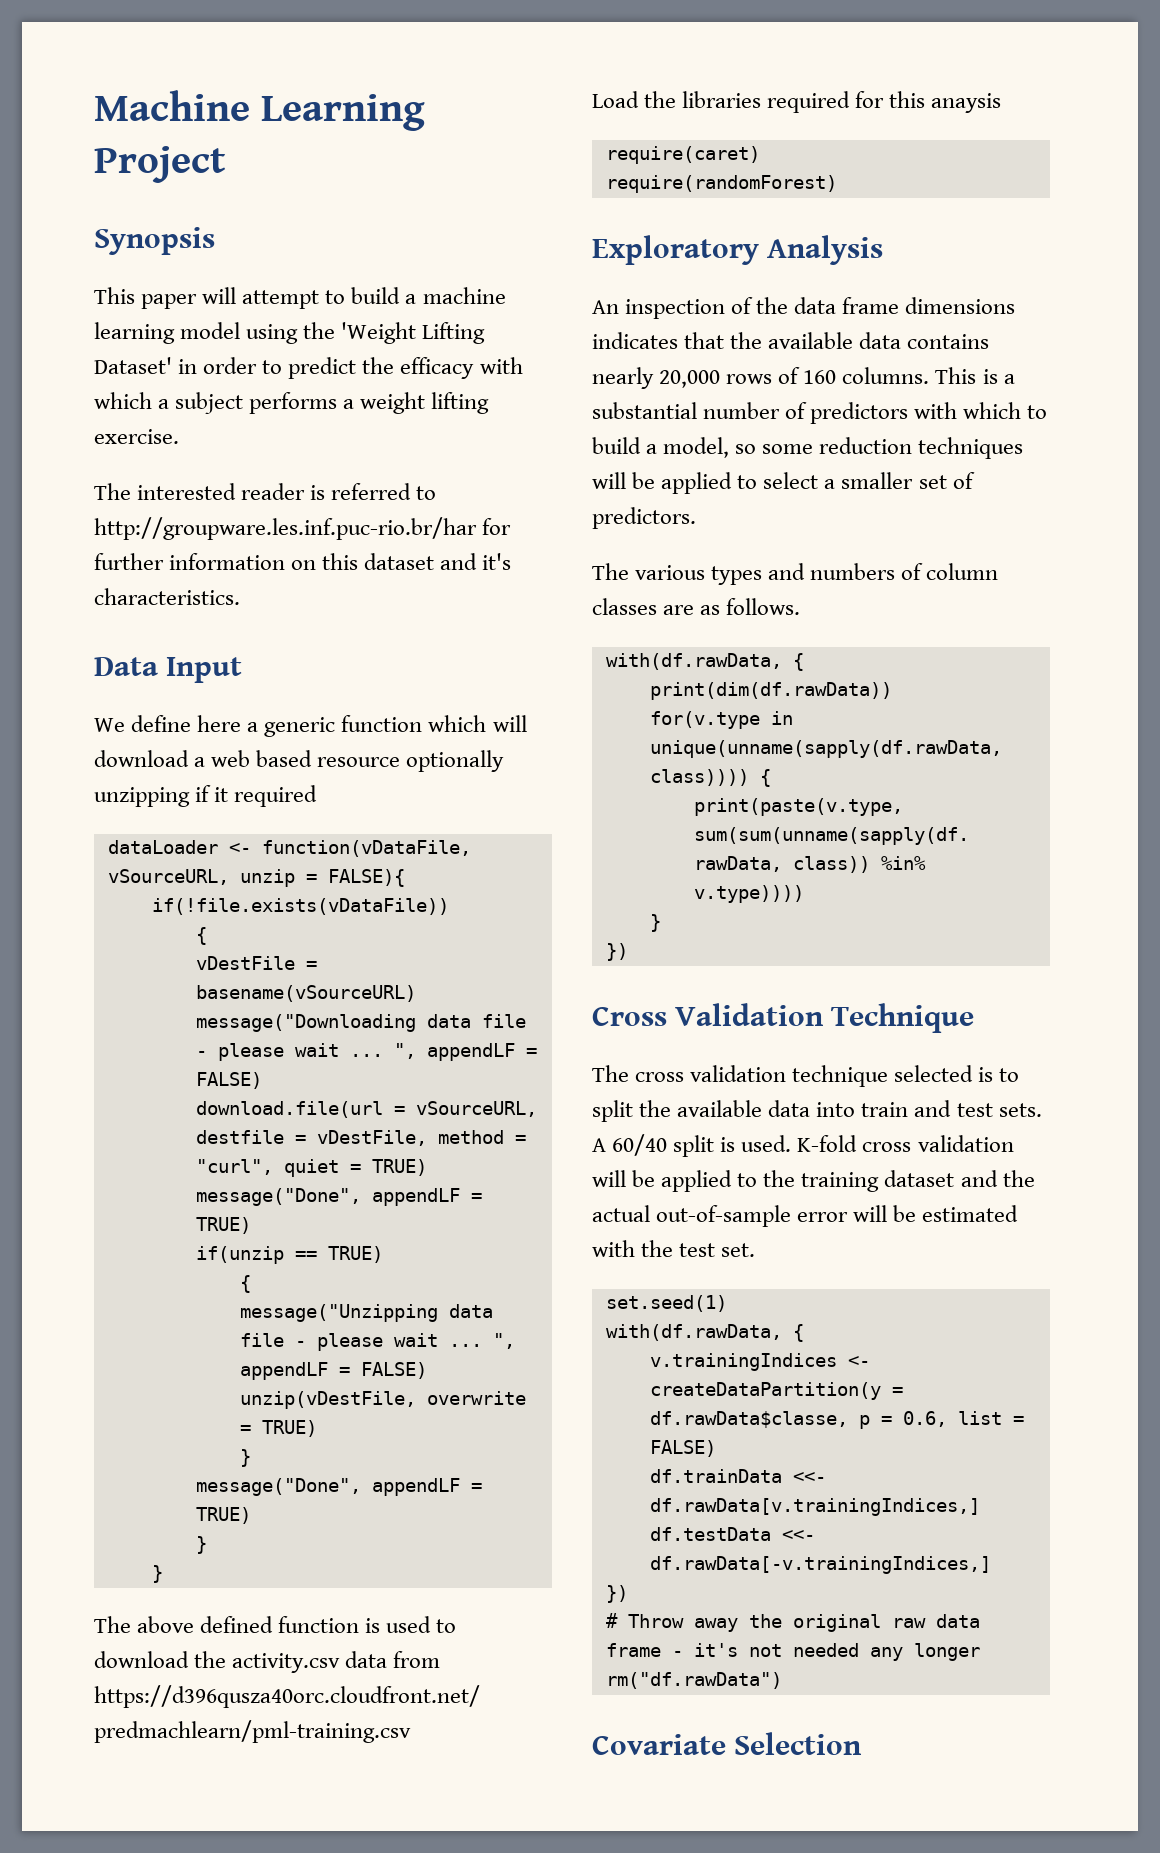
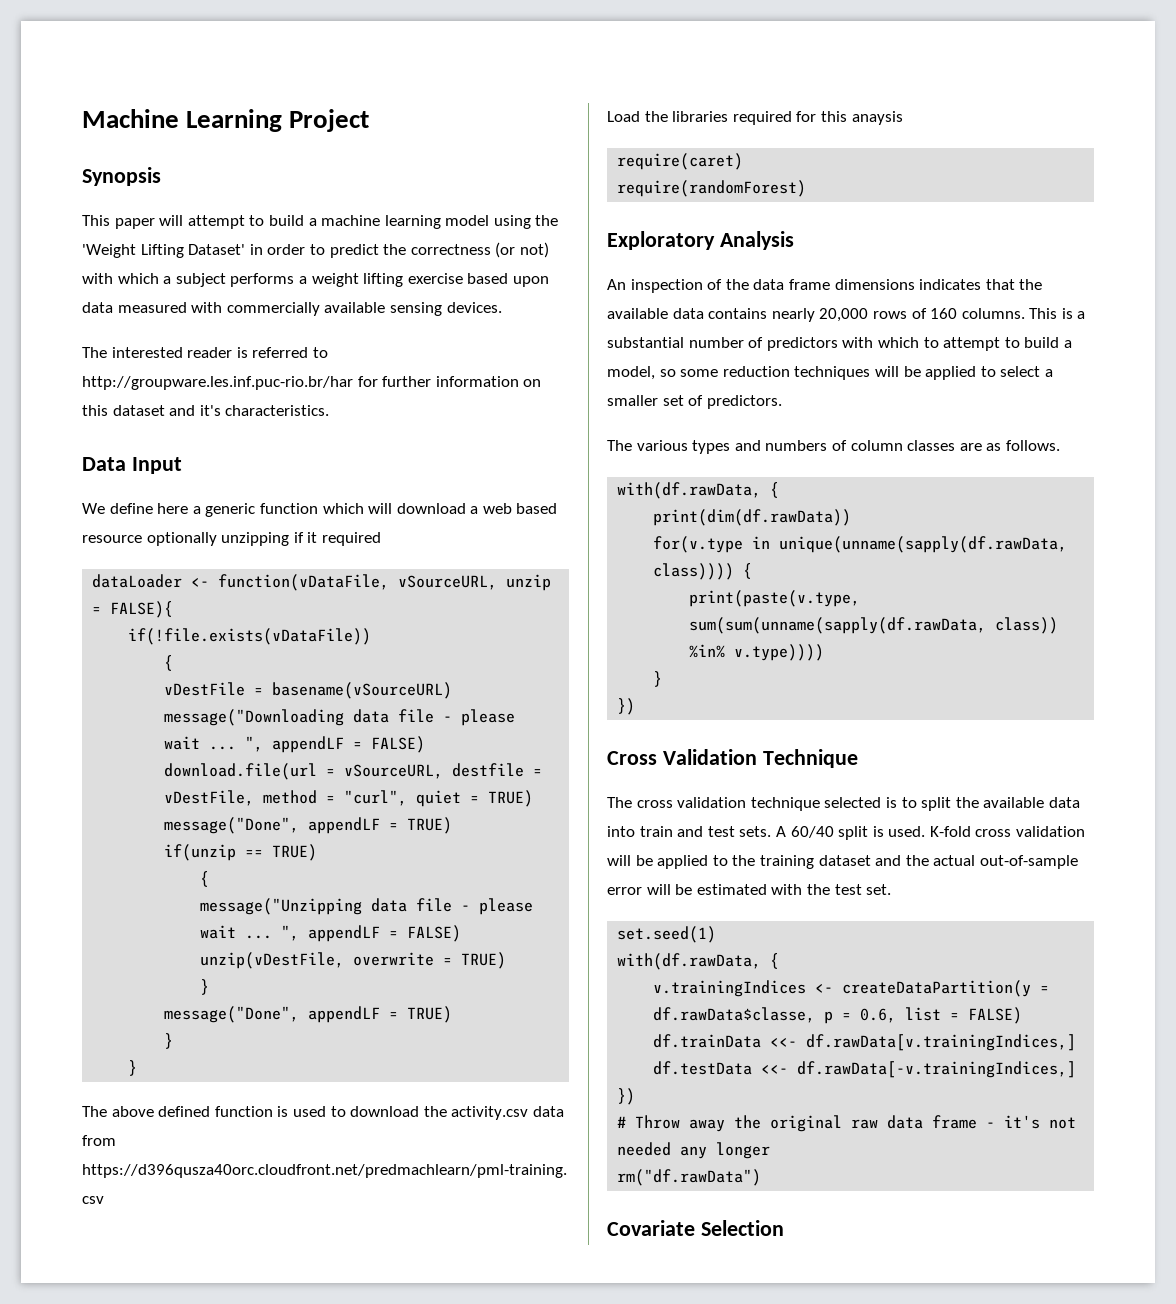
[400,357,475,379] efficacy -> [410,242,549,258] correctness (or not)
[94,429,179,444] exercise. -> [407,273,549,287] [82,302,502,316] exercise based upon data measured with commercially available sensing devices.
(1048, 412) none -> [943,337,1020,351] attempt to

